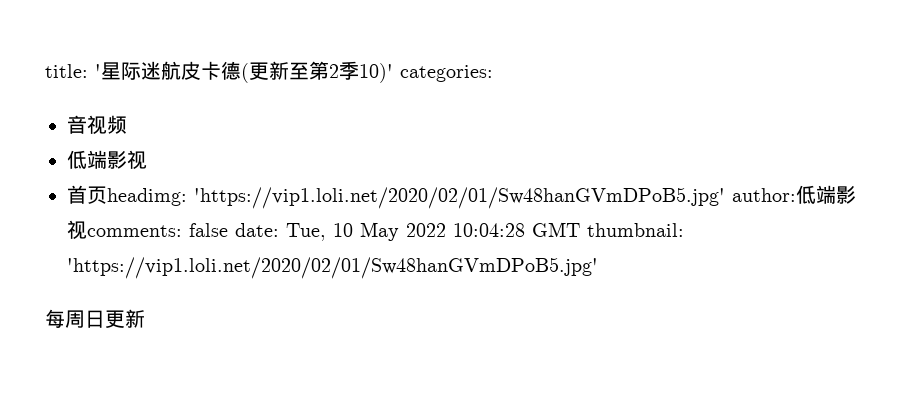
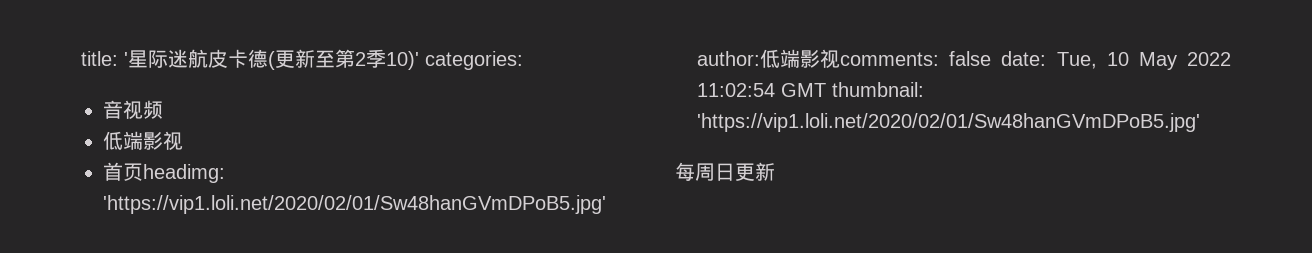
[453,223,525,237] 10:04:28 -> [697,83,775,97] 11:02:54

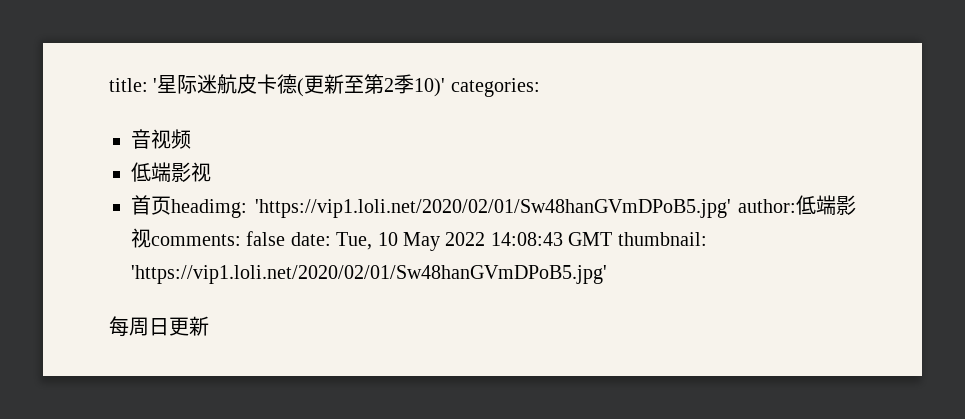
[697,83,775,97] 11:02:54 -> [490,232,563,246] 14:08:43

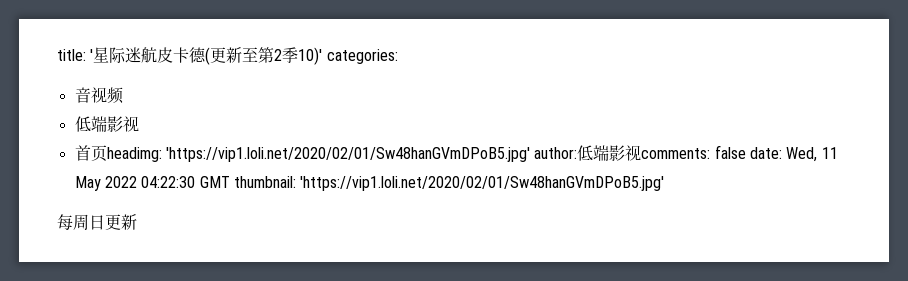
[336,232,398,250] Tue, 10 -> [786,147,838,162] Wed, 11
[490,232,563,246] 14:08:43 -> [141,176,196,188] 04:22:30

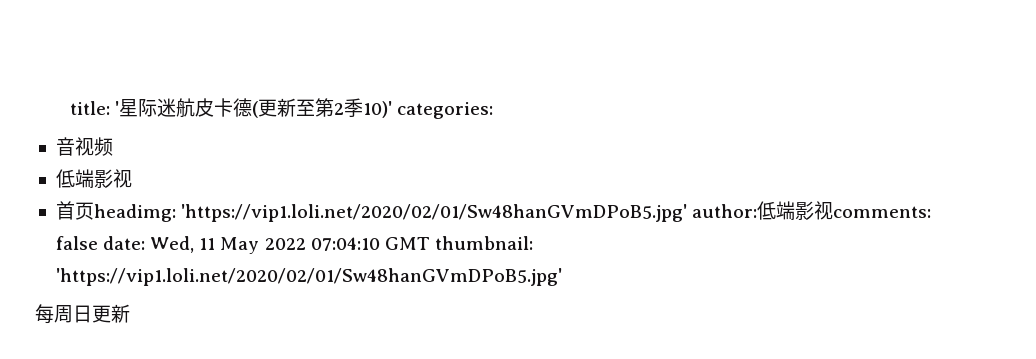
[141,176,196,188] 04:22:30 -> [310,237,380,251] 07:04:10

